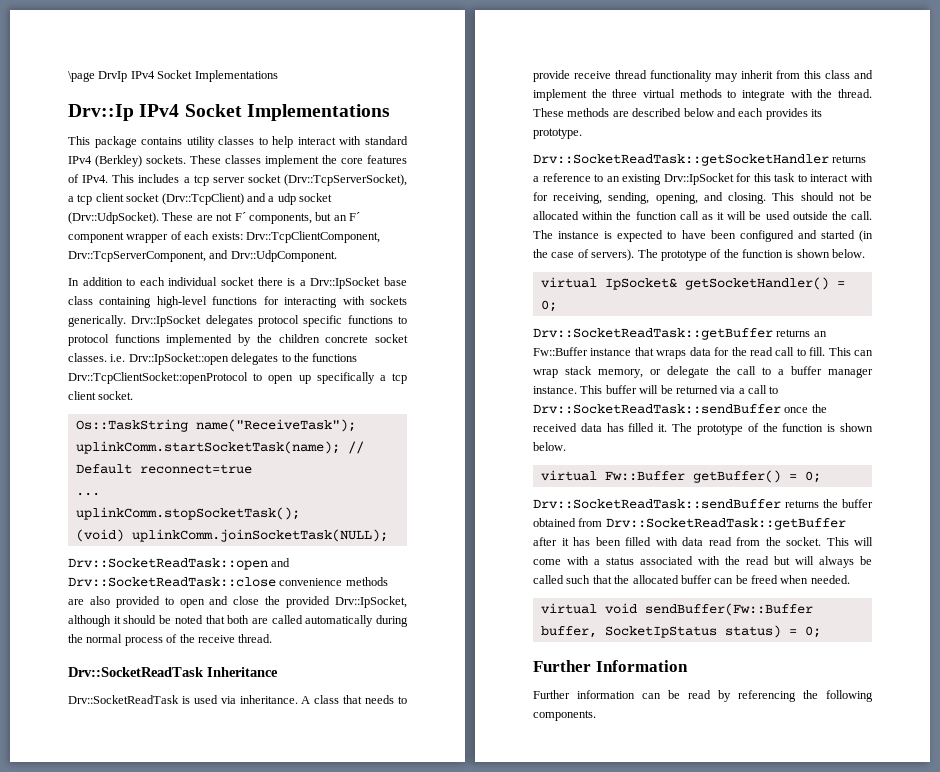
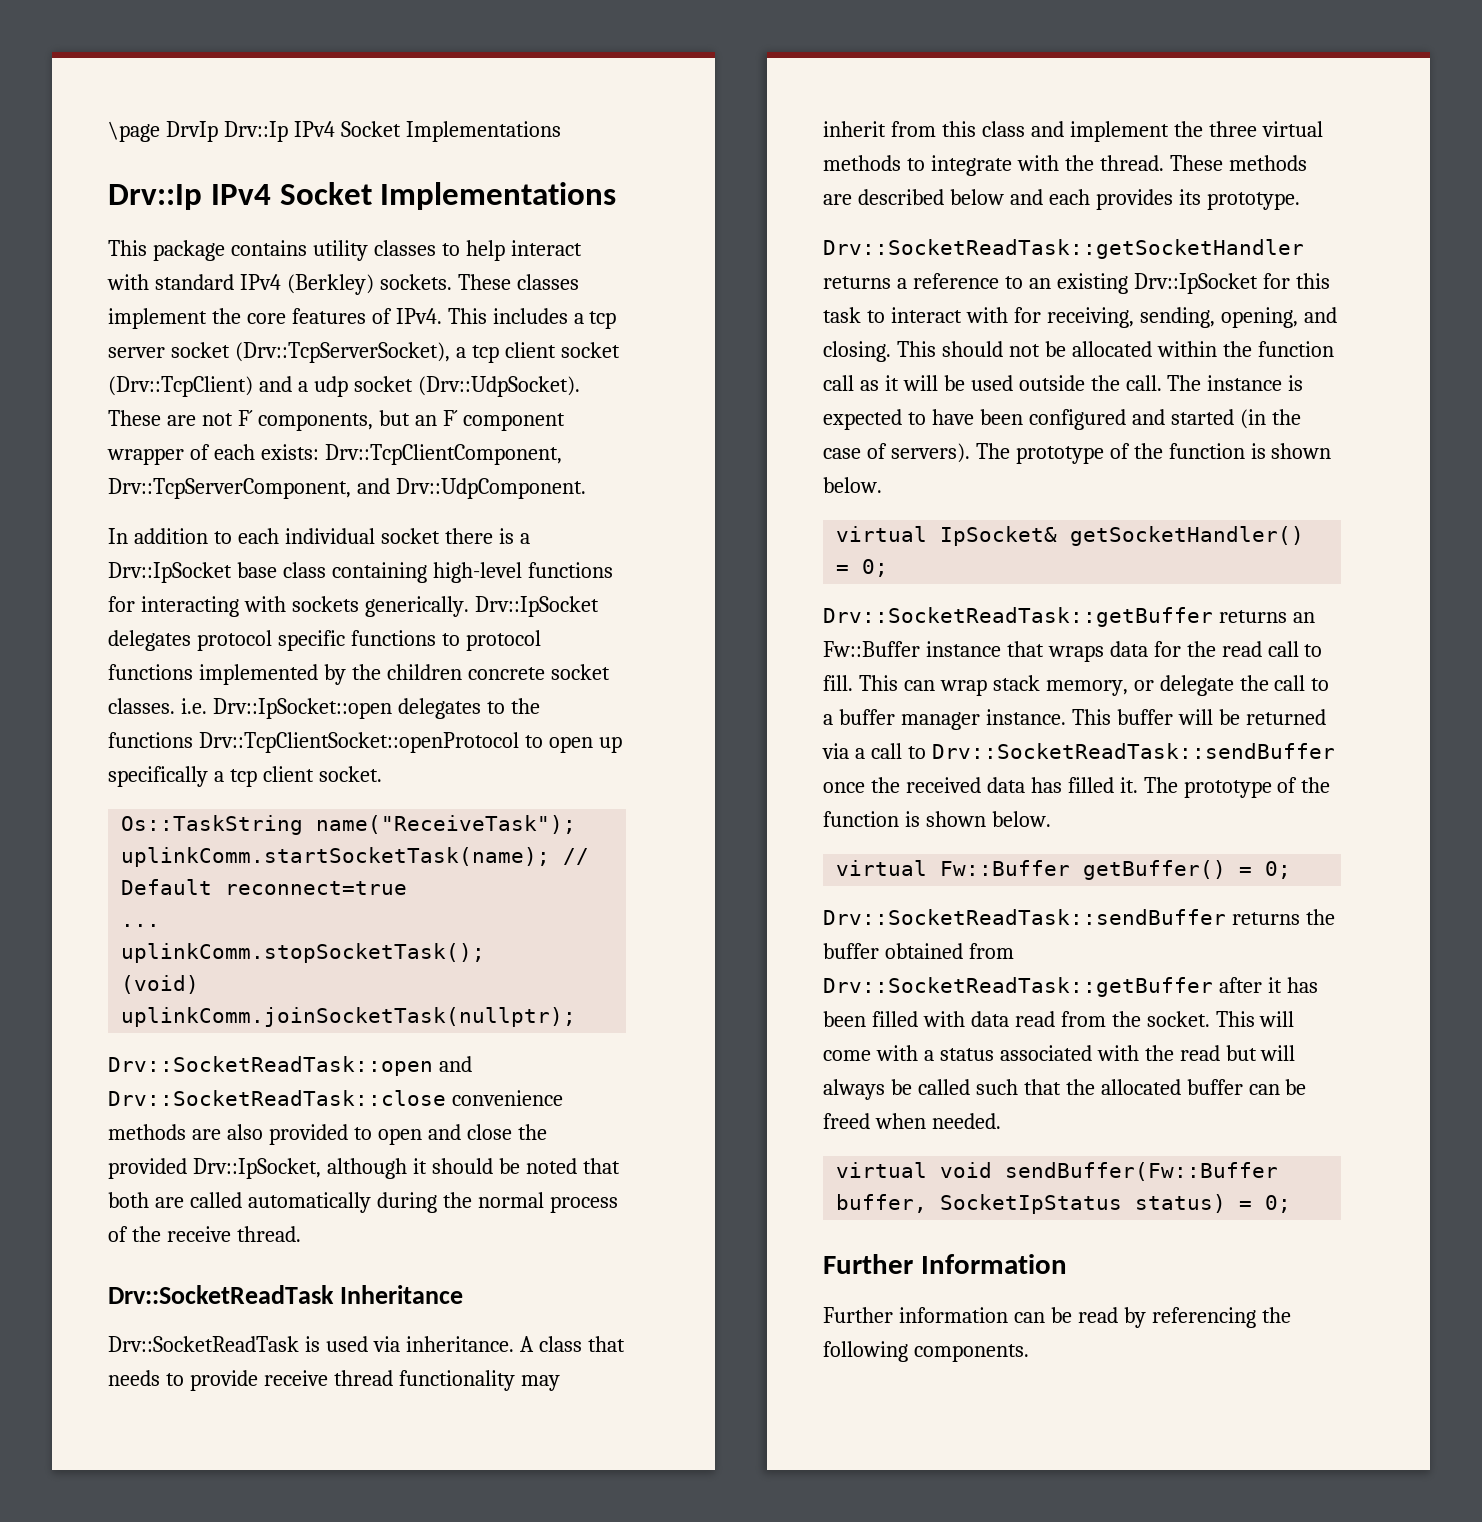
(128, 76) none -> [223,121,288,142] Drv::Ip
[131,529,388,542] uplinkComm.joinSocketTask(NULL); -> [121,1007,577,1027] uplinkComm.joinSocketTask(nullptr);

